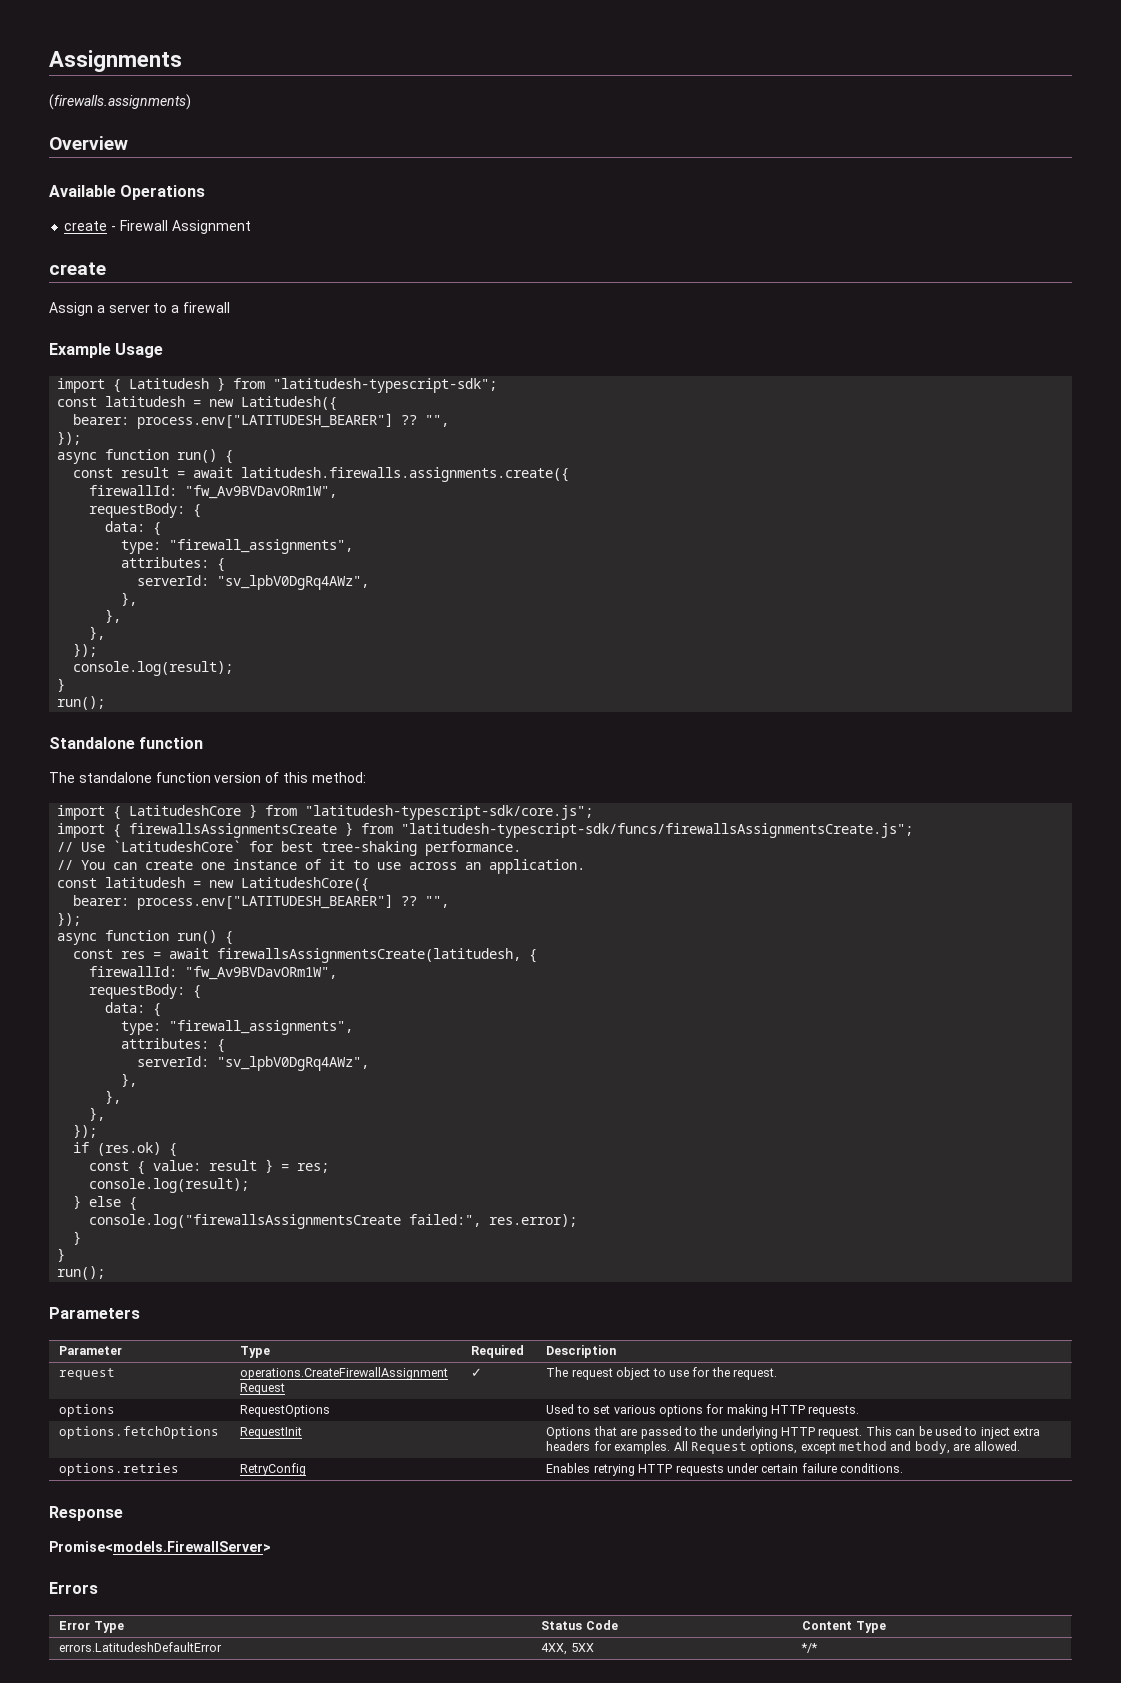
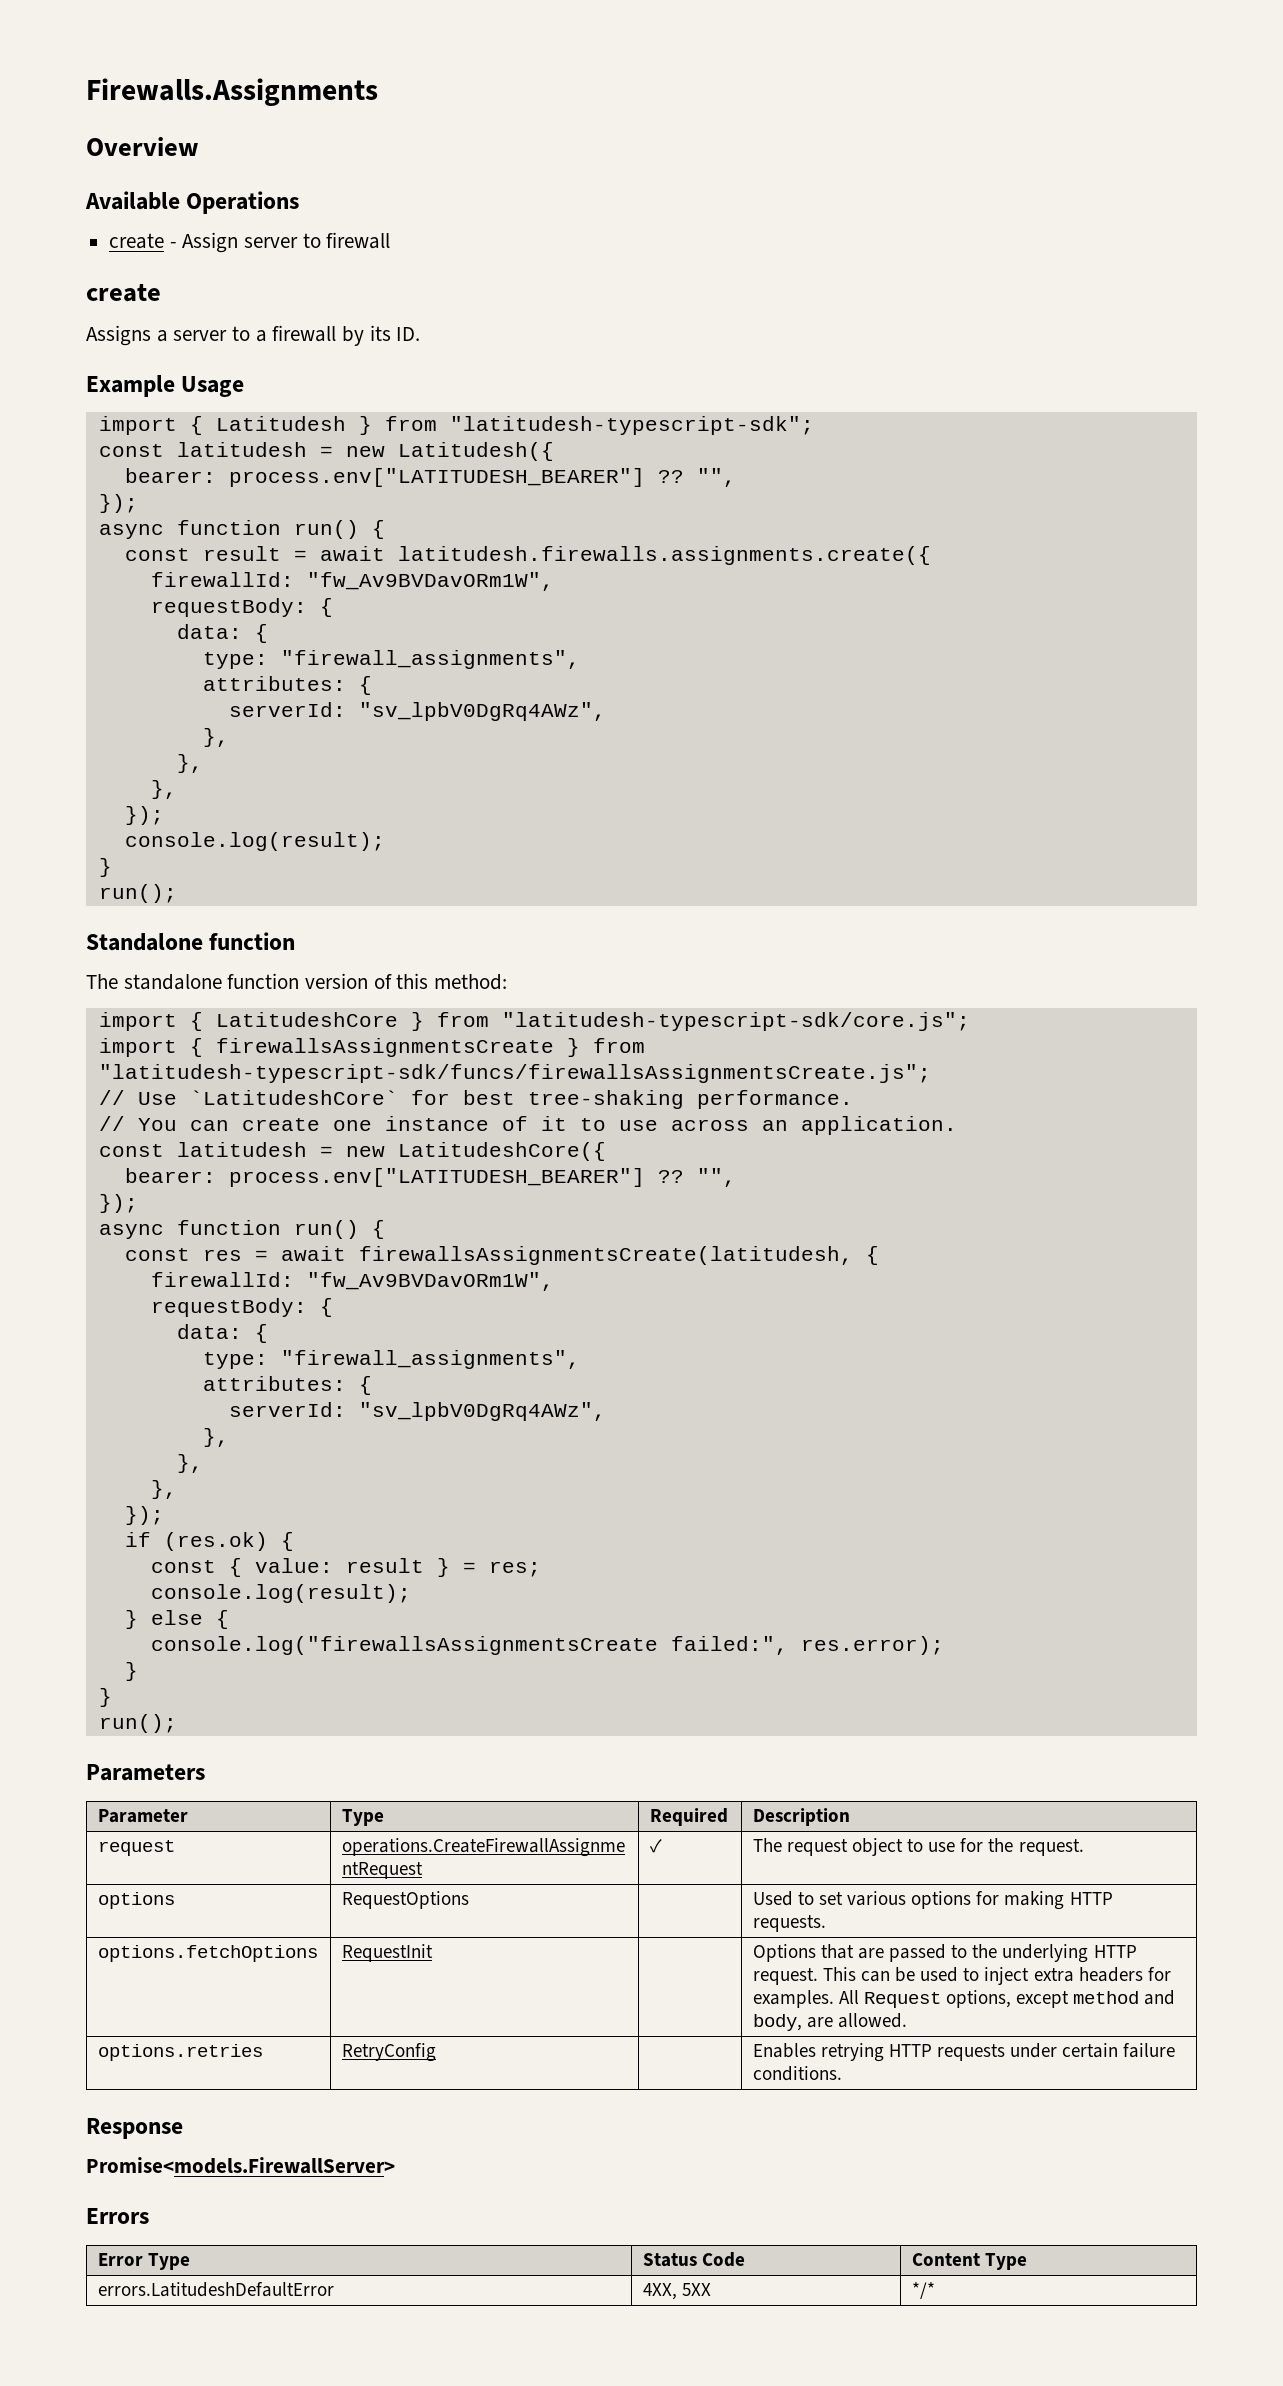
[49,50,182,72] [49,94,191,110] Assignments // (firewalls.assignments) -> [86,78,378,106] Firewalls.Assignments
[119,220,251,234] Firewall Assignment -> [182,232,391,253] Assign server to firewall
[49,302,93,316] Assign -> [86,325,151,346] Assigns
(230, 307) none -> [342,325,421,346] by its ID.

